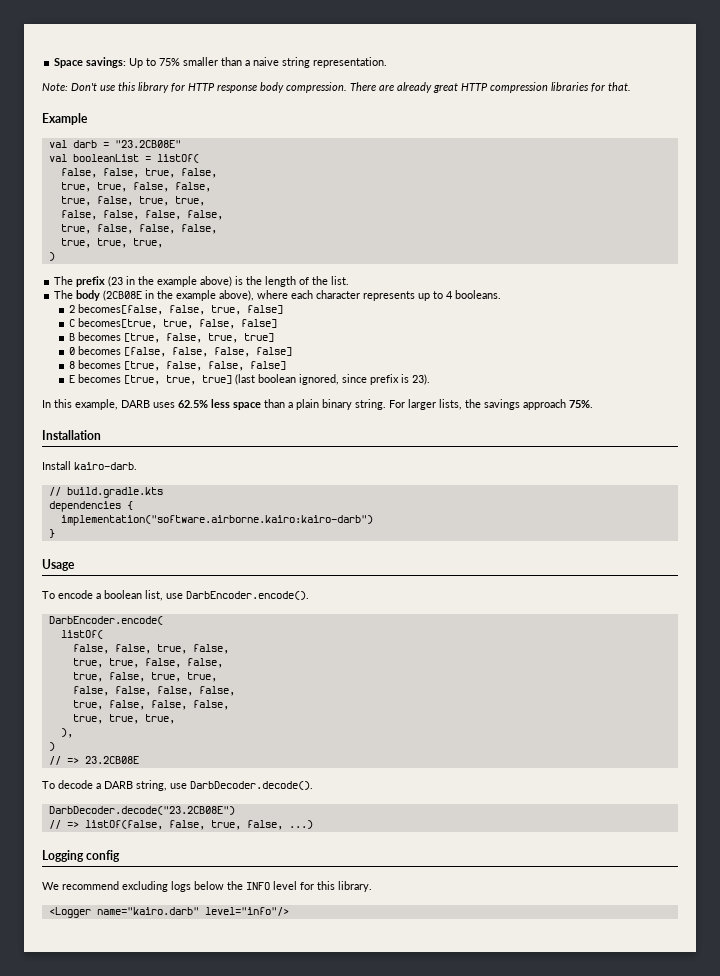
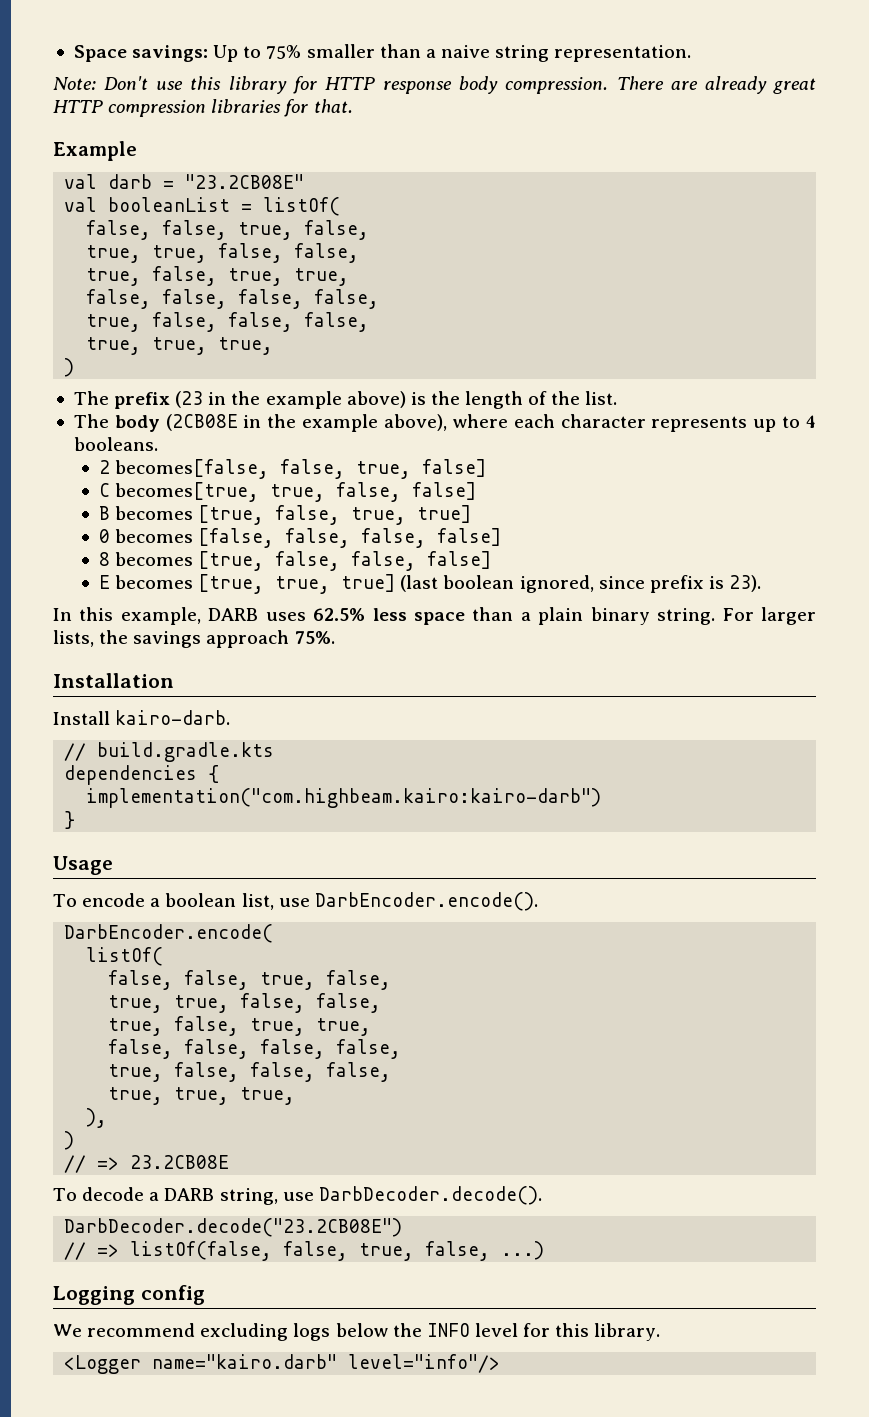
[60,515,373,526] implementation("software.airborne.kairo:kairo-darb") -> [86,788,602,808] implementation("com.highbeam.kairo:kairo-darb")

